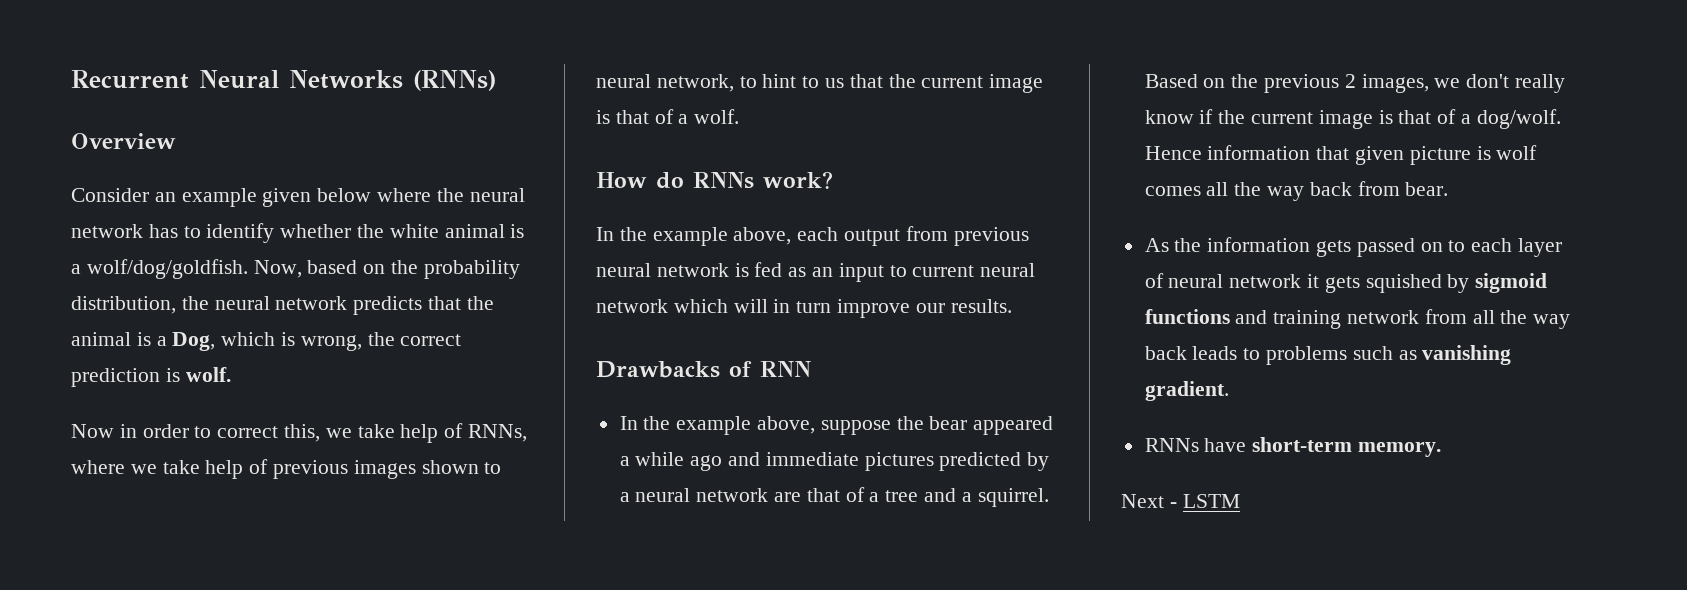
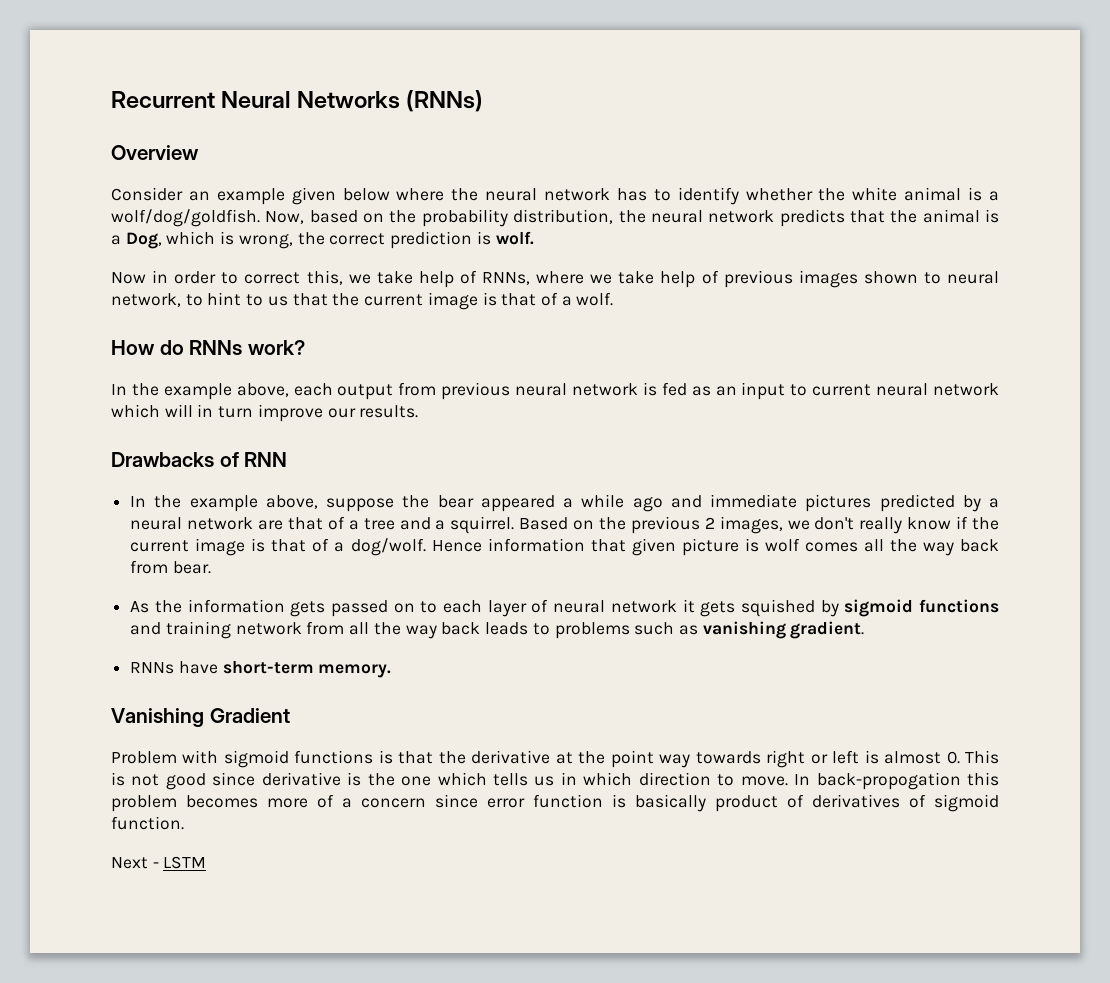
(1442, 449) none -> [111,708,290,727] [111,750,1000,768] [111,772,1000,790] [111,794,999,812] [111,816,184,830] // Vanishing Gradient // Problem with sigmoid functions is that the derivative at the point way towards right or left is almost 0. This is not good since derivative is the one which tells us in which direction to move. In back-propogation this problem becomes more of a concern since error function is basically product of derivatives of sigmoid function.

